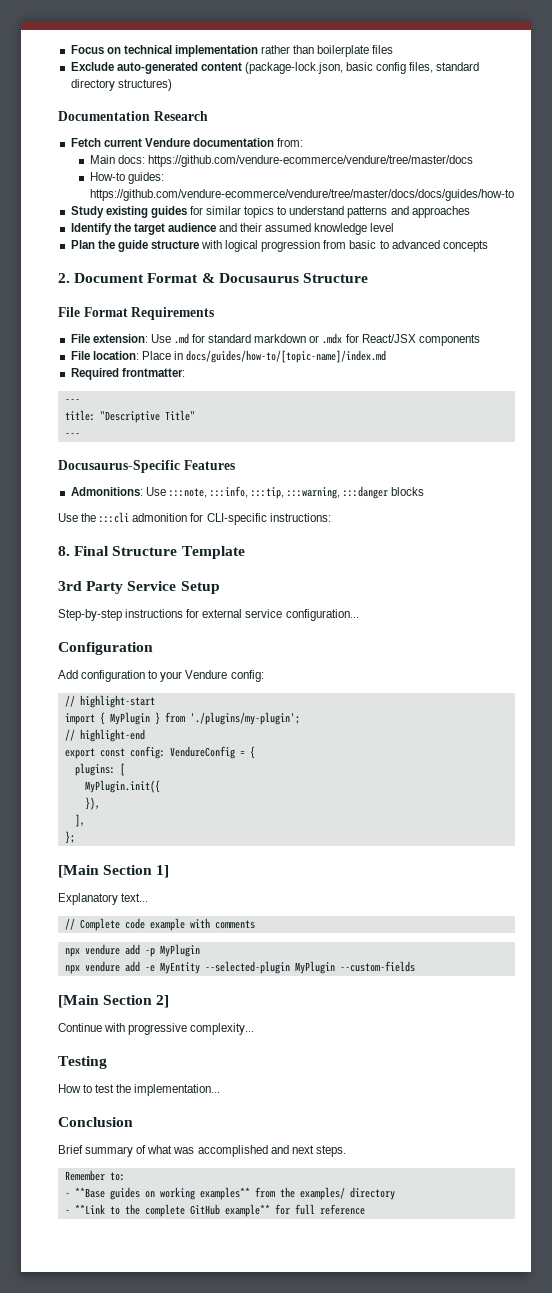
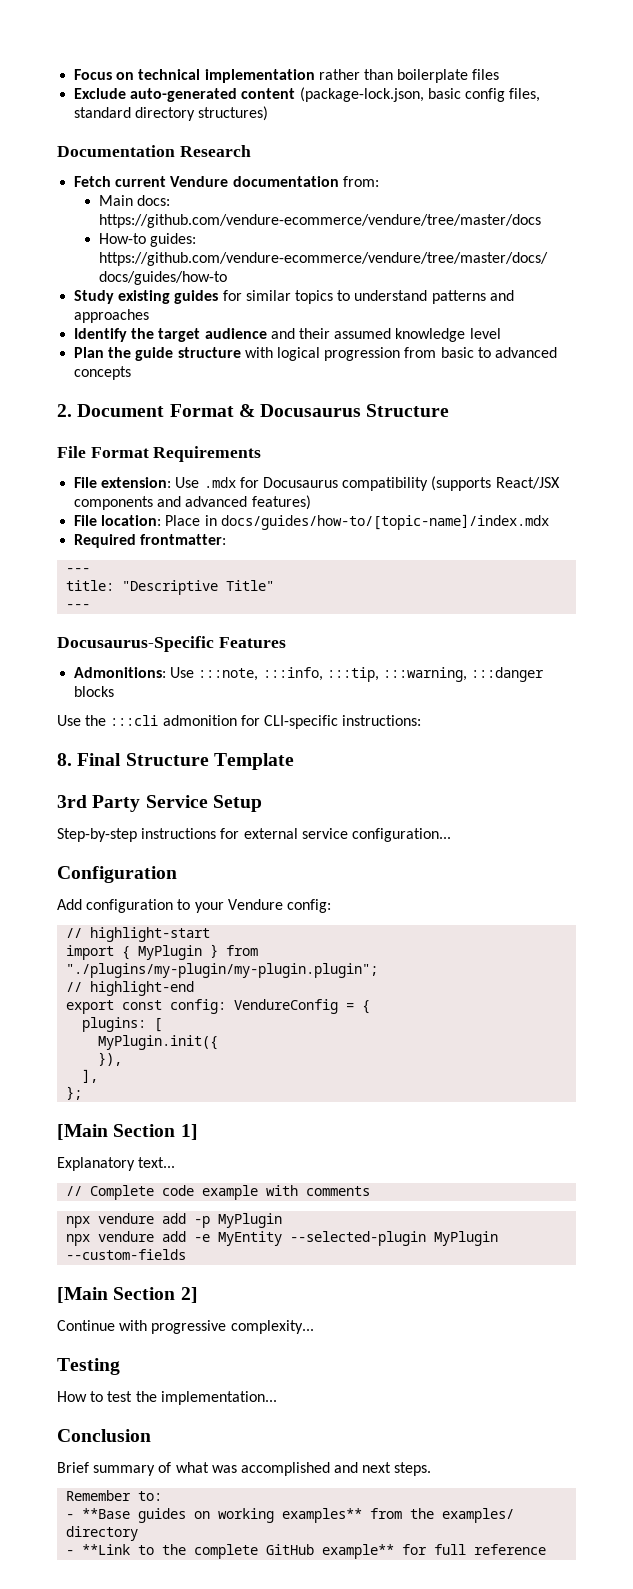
[173,333,359,344] .md for standard markdown or .mdx for -> [203,476,492,491] .mdx for Docusaurus compatibility (supports
(480, 340) none -> [157,495,311,510] and advanced features)
[186,350,387,363] docs/guides/how-to/[topic-name]/index.md -> [220,514,549,530] docs/guides/how-to/[topic-name]/index.mdx
[189,712,300,725] './plugins/my-plugin'; -> [66,963,379,978] "./plugins/my-plugin/my-plugin.plugin";

